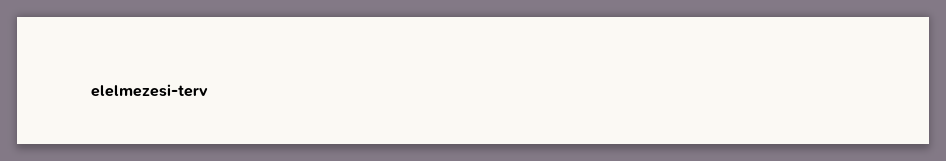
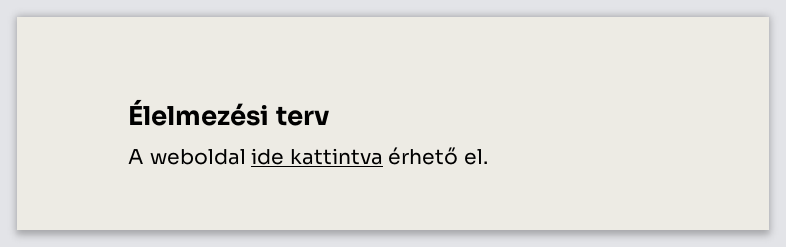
[91,84,208,97] elelmezesi-terv -> [128,99,331,126] [128,147,488,165] Élelmezési terv // A weboldal ide kattintva érhető el.

